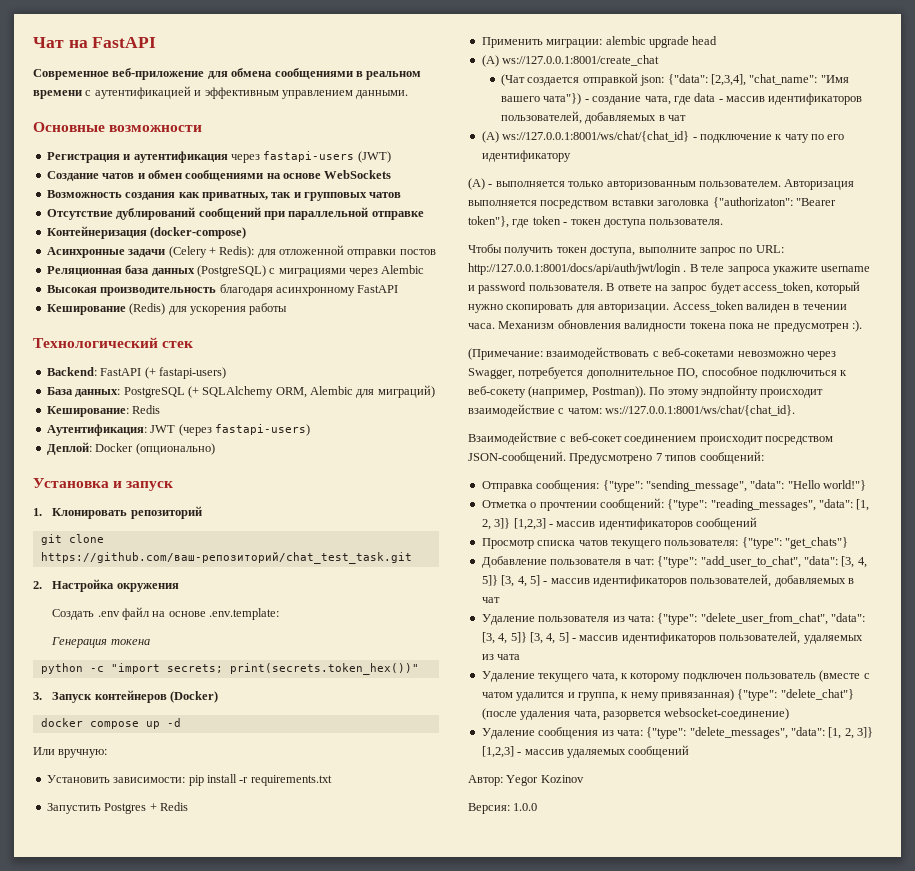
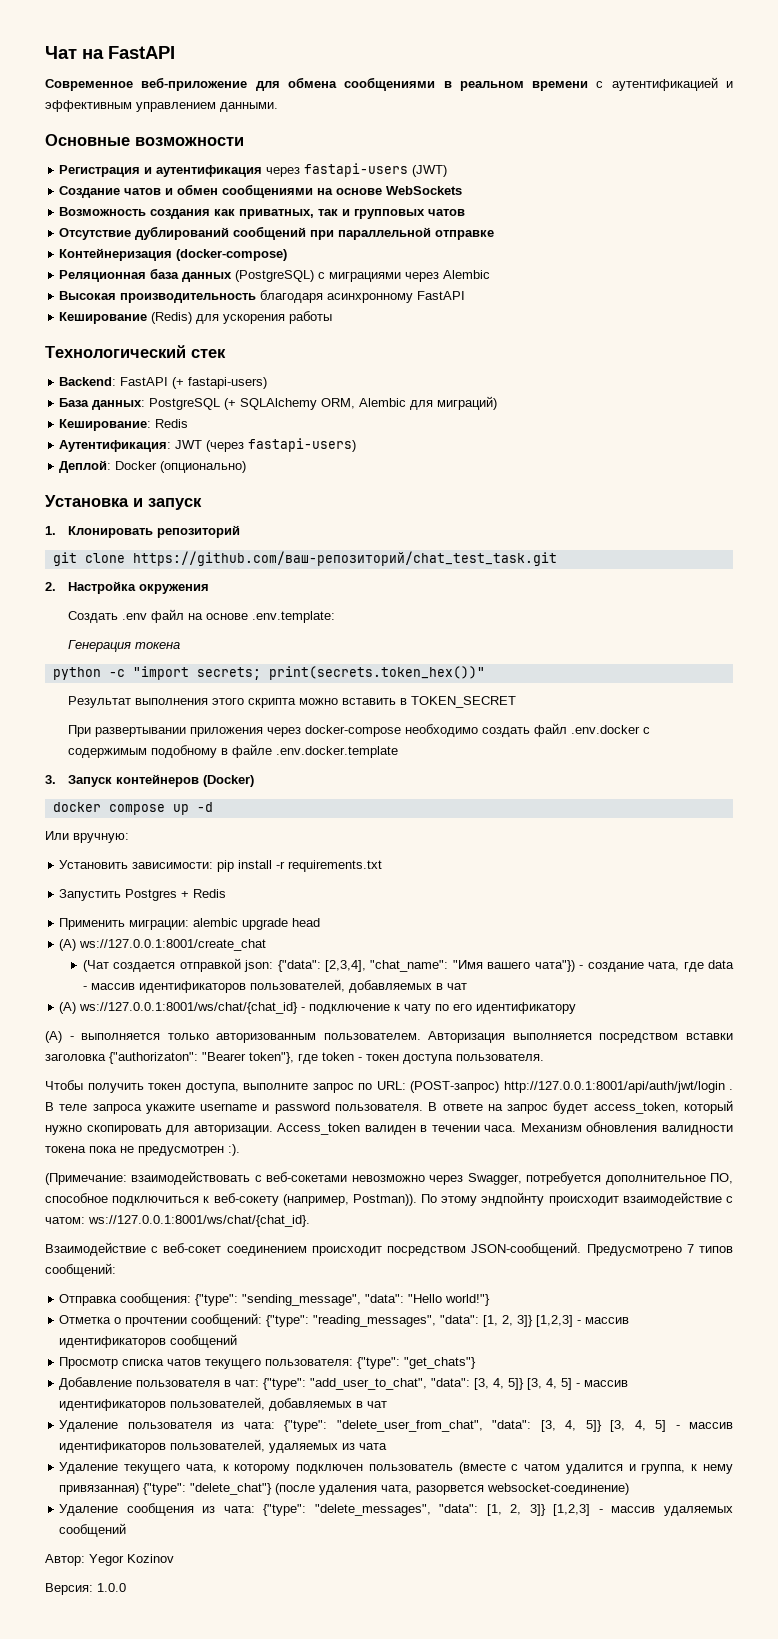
[46,245,436,258] // Асинхронные задачи (Celery + Redis): для отложенной отправки постов -> (288, 255) none
(419, 669) none -> [68,696,517,708] [68,723,651,737] [68,744,399,758] // Результат выполнения этого скрипта можно вставить в TOKEN_SECRET // При развертывании приложения через docker-compose необходимо создать файл .env.docker с содержимым подобному в файле .env.docker.template
[468,263,681,275] http://127.0.0.1:8001/docs/api/auth/jwt/login -> [410,1081,725,1093] (POST-запрос) http://127.0.0.1:8001/api/auth/jwt/login

